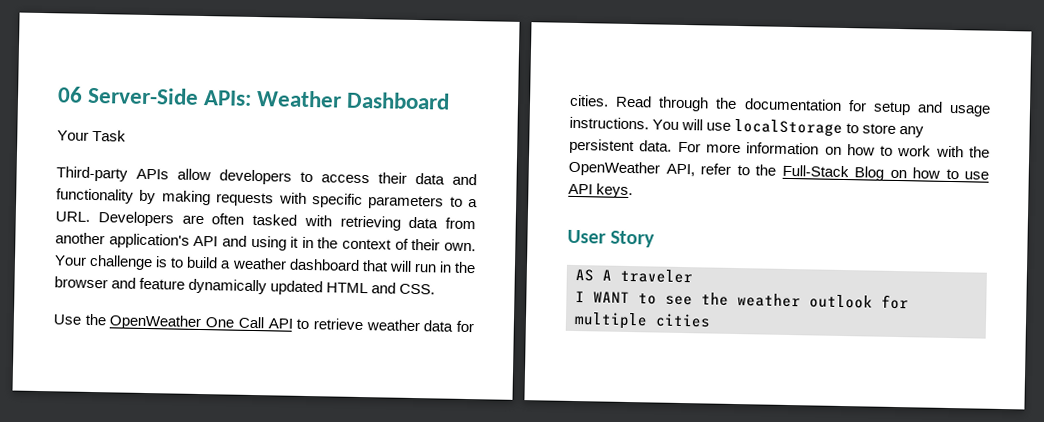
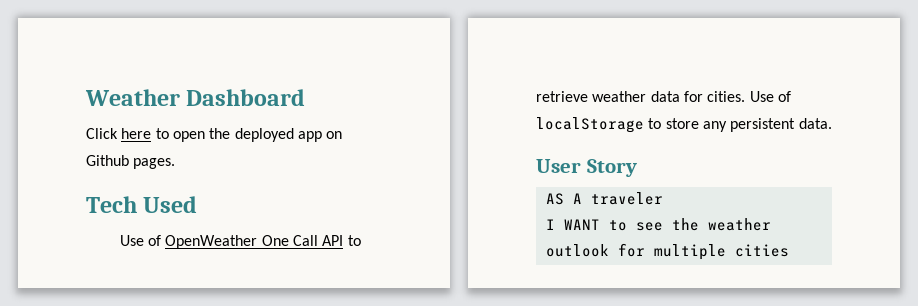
[57,86,253,106] 06 Server-Side APIs: -> (85, 97) none
[57,129,127,142] [56,166,477,186] [56,188,478,210] [55,211,476,231] [55,232,476,252] [54,254,476,274] [54,276,436,296] [53,313,106,326] Your Task // Third-party APIs allow developers to access their data and functionality by making requests with specific parameters to a URL. Developers are often tasked with retrieving data from another application's API and using it in the context of their own. Your challenge is to build a weather dashboard that will run in the browser and feature dynamically updated HTML and CSS. // Use the -> [86,128,343,142] [86,155,176,169] [86,196,198,213] [119,235,162,246] Click here to open the deployed app on Github pages. // Tech Used // Use of
[615,95,991,117] [569,116,732,131] Read through the documentation for setup and usage instructions. You will use -> [749,91,791,102] Use of
[677,141,990,158] [568,160,989,181] [568,183,634,199] For more information on how to work with the OpenWeather API, refer to the Full-Stack Blog on how to use API keys. -> (832, 123) none

